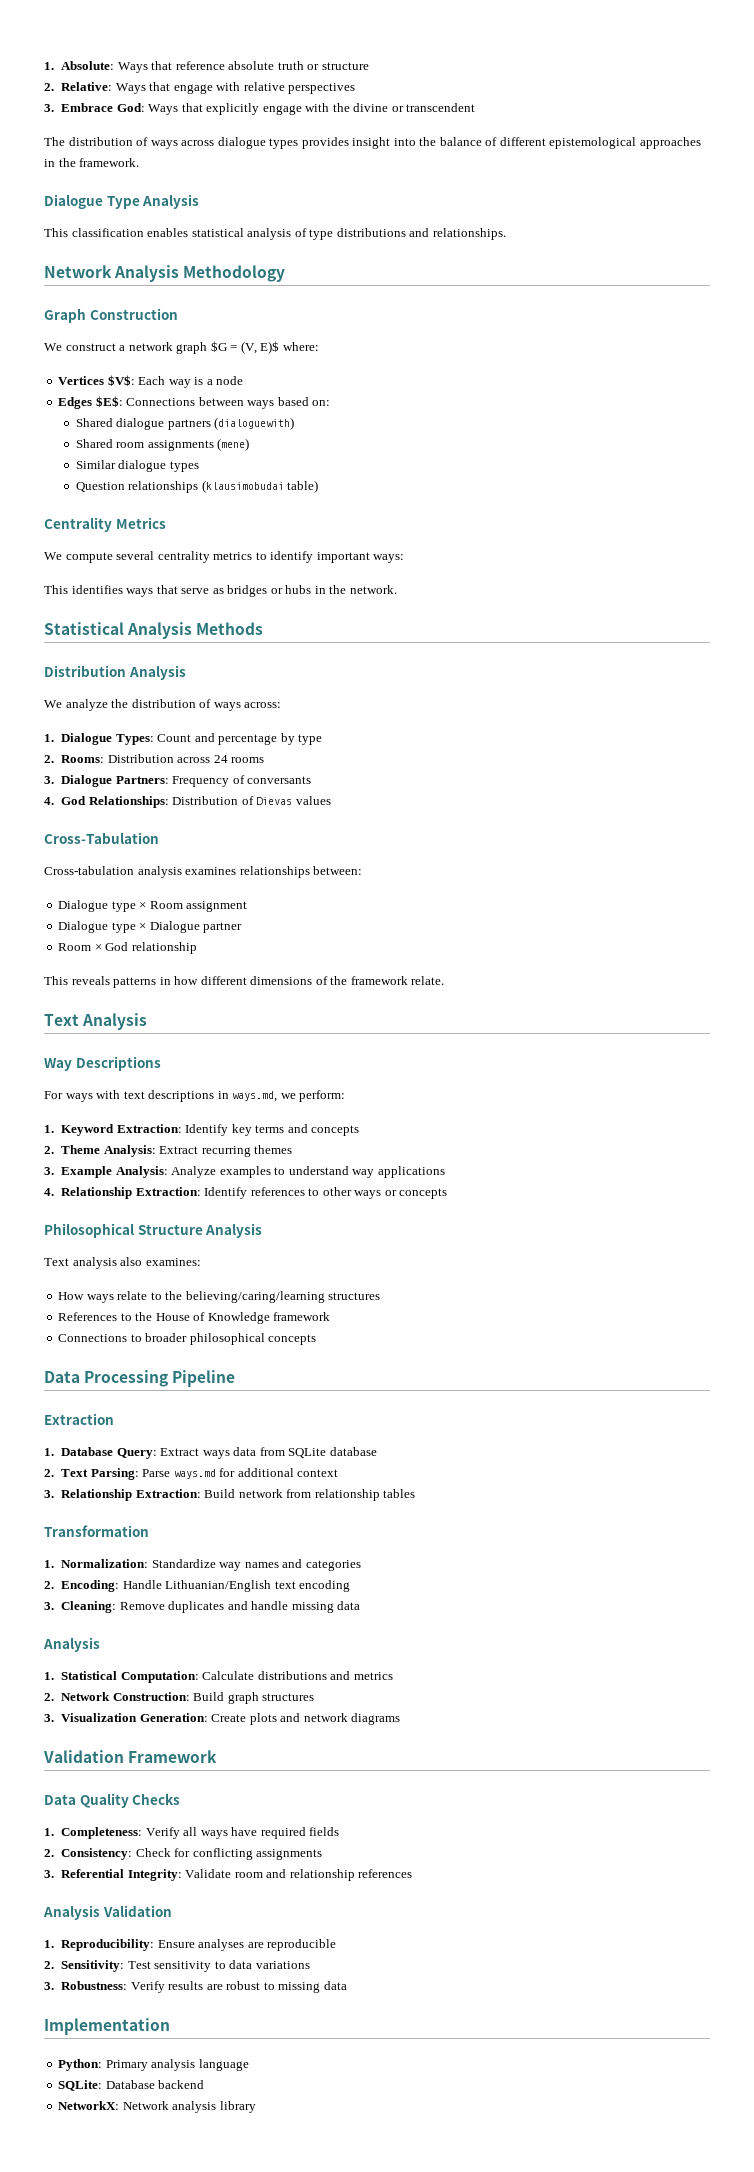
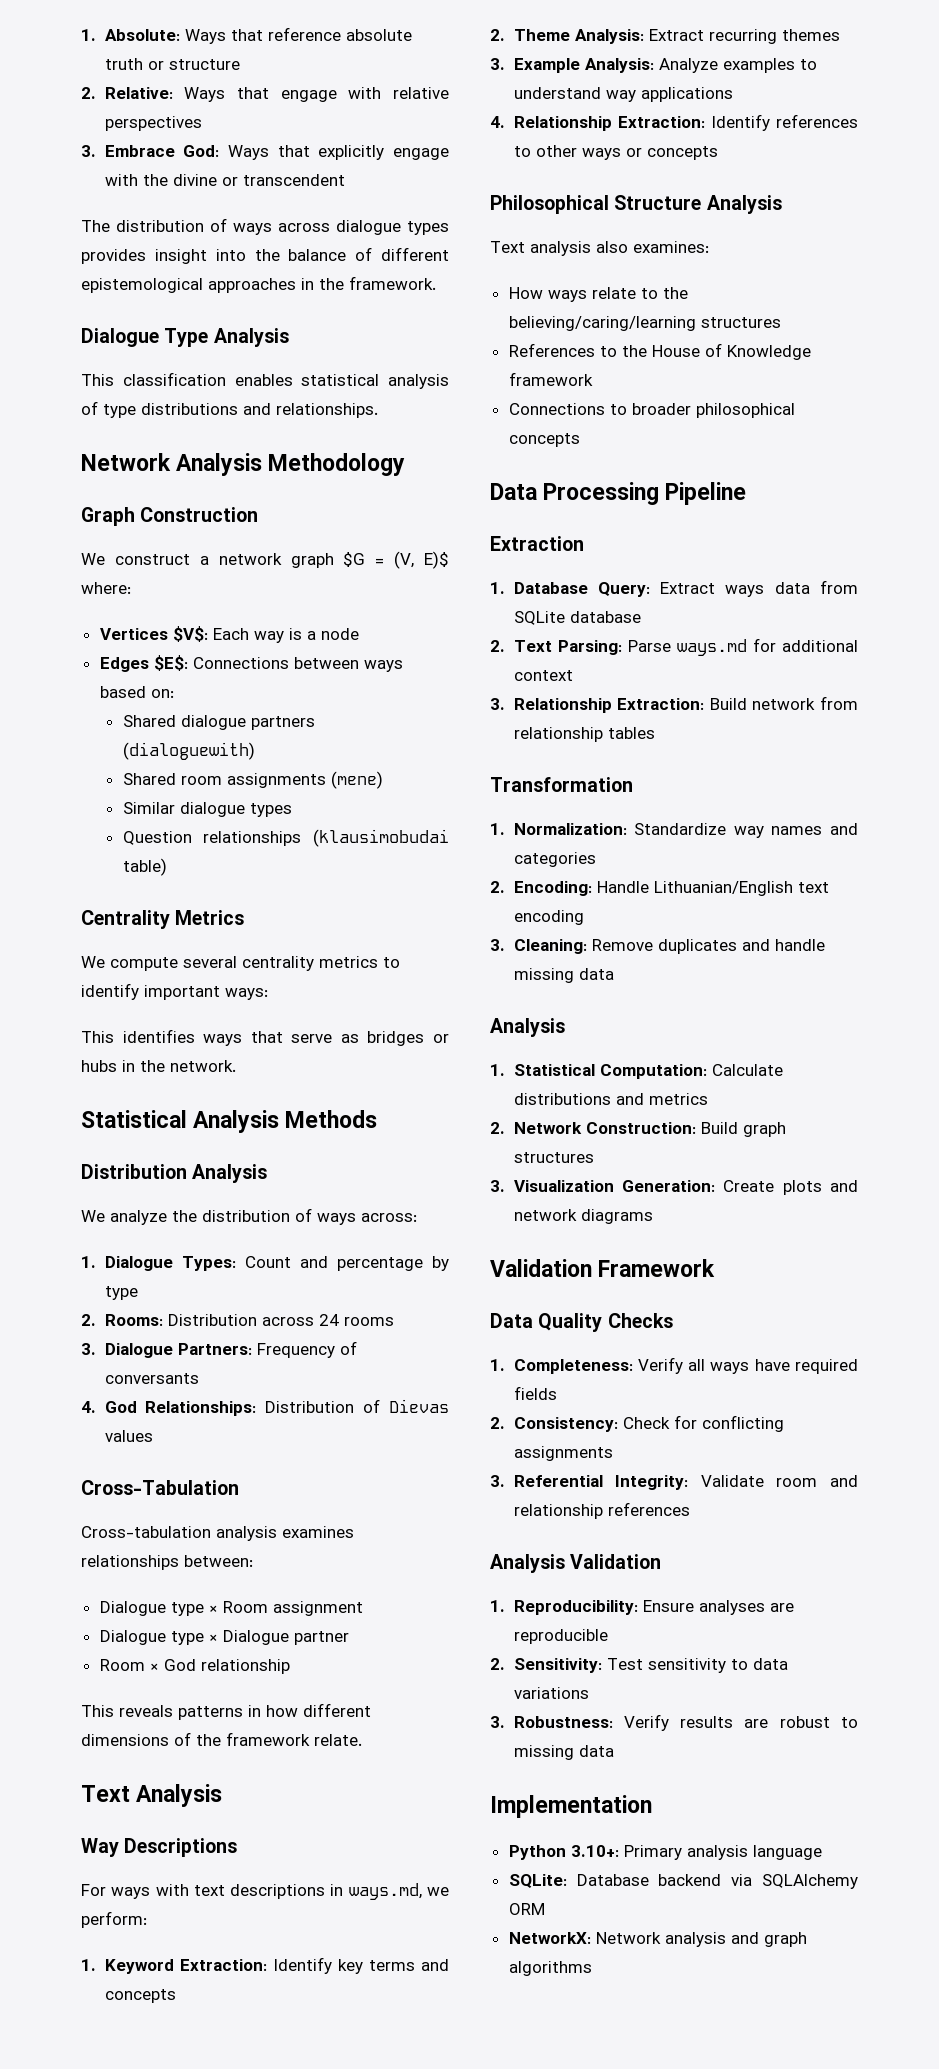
[58,2059,103,2071] Python: -> [508,1845,619,1860] Python 3.10+:
(205, 2084) none -> [731,1874,858,1889] [508,1903,545,1915] via SQLAlchemy ORM
[219,2101,256,2113] library -> [730,1932,807,1947] [508,1961,592,1976] and graph algorithms

